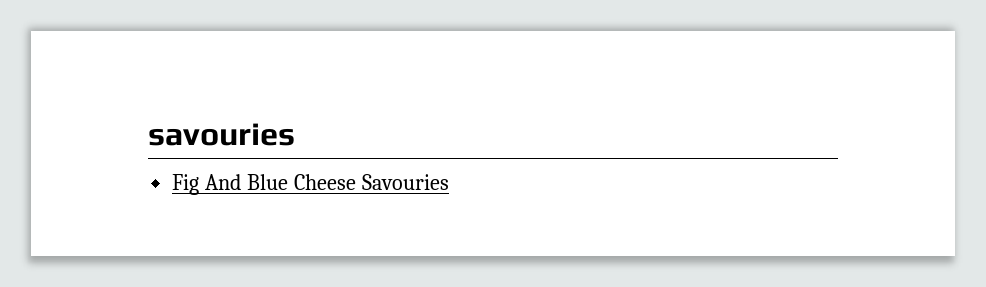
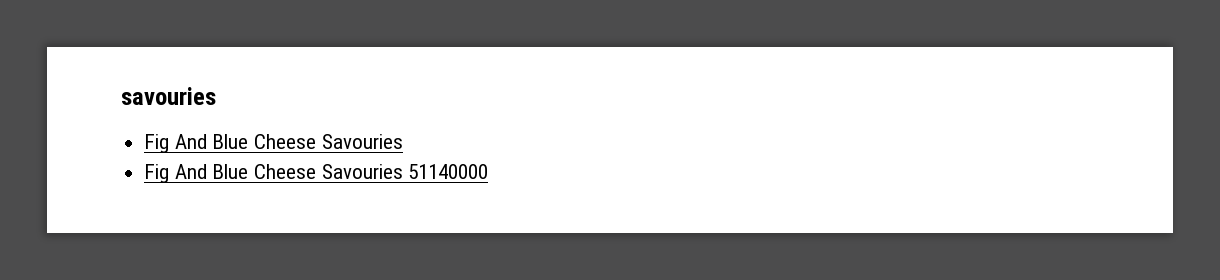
(449, 182) none -> [144,164,489,183] // Fig And Blue Cheese Savouries 51140000

